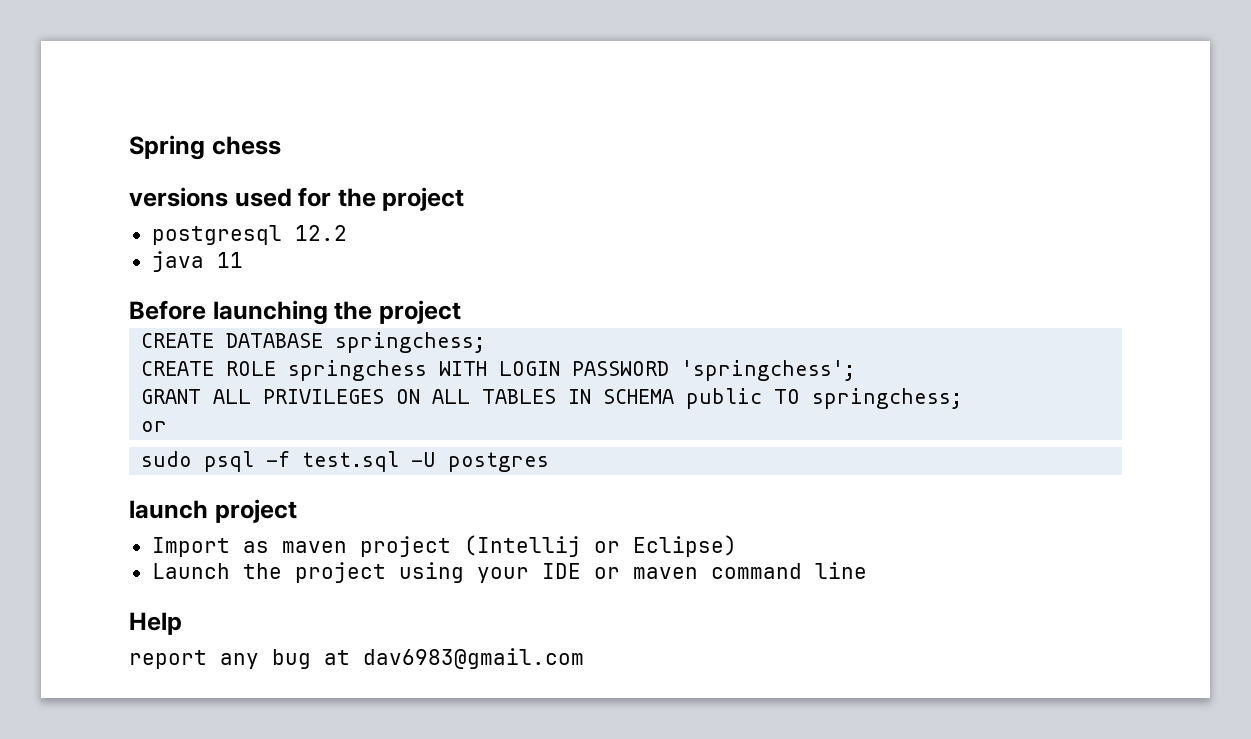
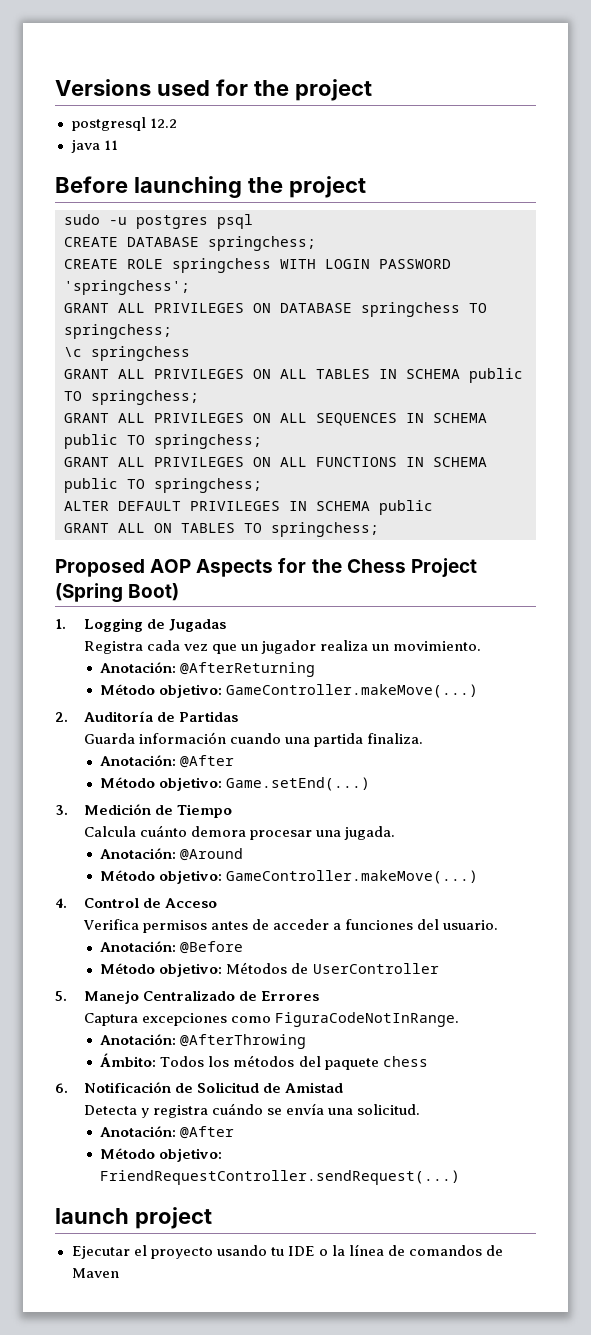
[129,135,281,160] [129,187,228,207] Spring chess // versions -> [55,79,151,96] Versions
(461, 312) none -> [64,214,253,229] // sudo -u postgres psql
(856, 370) none -> [64,302,487,317] [64,324,172,339] [64,346,190,361] // GRANT ALL PRIVILEGES ON DATABASE springchess TO springchess; // \c springchess
[141,421,168,432] [141,451,550,472] [129,499,297,523] [151,535,737,557] [151,562,867,583] [129,612,182,635] [129,648,584,669] or // sudo psql -f test.sql -U postgres // launch project // Import as maven project (Intellij or Eclipse) // Launch the project using your IDE or maven command line // Help // report any bug at dav6983@gmail.com -> [64,413,487,426] [64,434,262,449] [64,457,487,467] [64,478,262,493] [64,500,433,515] [64,522,379,537] [55,558,477,577] [55,583,180,603] [55,618,226,632] [83,640,482,654] [100,662,316,677] [100,684,479,698] [55,711,238,722] [83,732,424,747] [100,755,235,768] [100,777,371,791] [55,804,232,818] [83,825,396,840] [100,848,244,861] [100,870,479,884] [55,898,217,908] [82,919,499,933] [100,941,244,954] [100,962,439,977] [55,990,319,1004] [83,1012,459,1027] [100,1034,307,1049] [100,1053,428,1070] [55,1082,344,1093] [83,1103,421,1118] [100,1126,235,1139] [100,1148,223,1162] [100,1170,461,1185] [55,1207,212,1229] [71,1244,504,1259] [71,1268,119,1278] GRANT ALL PRIVILEGES ON ALL SEQUENCES IN SCHEMA public TO springchess; // GRANT ALL PRIVILEGES ON ALL FUNCTIONS IN SCHEMA public TO springchess; // ALTER DEFAULT PRIVILEGES IN SCHEMA public // GRANT ALL ON TABLES TO springchess; // Proposed AOP Aspects for the Chess Project (Spring Boot) // 1. Logging de Jugadas // Registra cada vez que un jugador realiza un movimiento. // Anotación: @AfterReturning // Método objetivo: GameController.makeMove(...) // 2. Auditoría de Partidas // Guarda información cuando una partida finaliza. // Anotación: @After // Método objetivo: Game.setEnd(...) // 3. Medición de Tiempo // Calcula cuánto demora procesar una jugada. // Anotación: @Around // Método objetivo: GameController.makeMove(...) // 4. Control de Acceso // Verifica permisos antes de acceder a funciones del usuario. // Anotación: @Before // Método objetivo: Métodos de UserController // 5. Manejo Centralizado de Errores // Captura excepciones como FiguraCodeNotInRange. // Anotación: @AfterThrowing // Ámbito: Todos los métodos del paquete chess // 6. Notificación de Solicitud de Amistad // Detecta y registra cuándo se envía una solicitud. // Anotación: @After // Método objetivo: FriendRequestController.sendRequest(...) // launch project // Ejecutar el proyecto usando tu IDE o la línea de comandos de Maven

